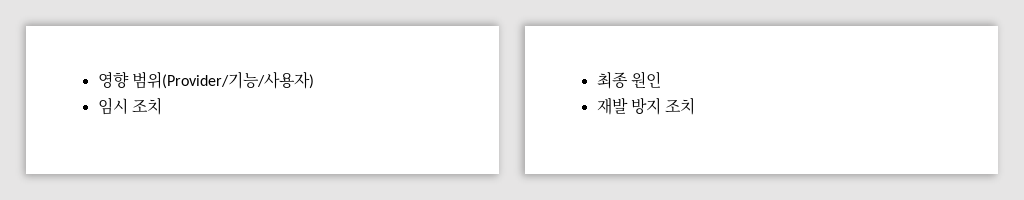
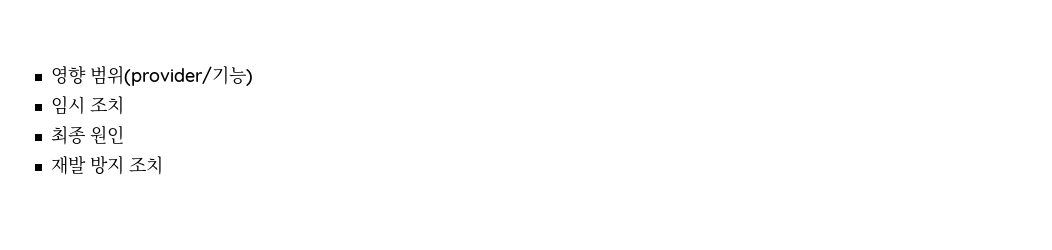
[131,71,314,89] 범위(Provider/기능/사용자) -> [89,66,253,86] 범위(provider/기능)

